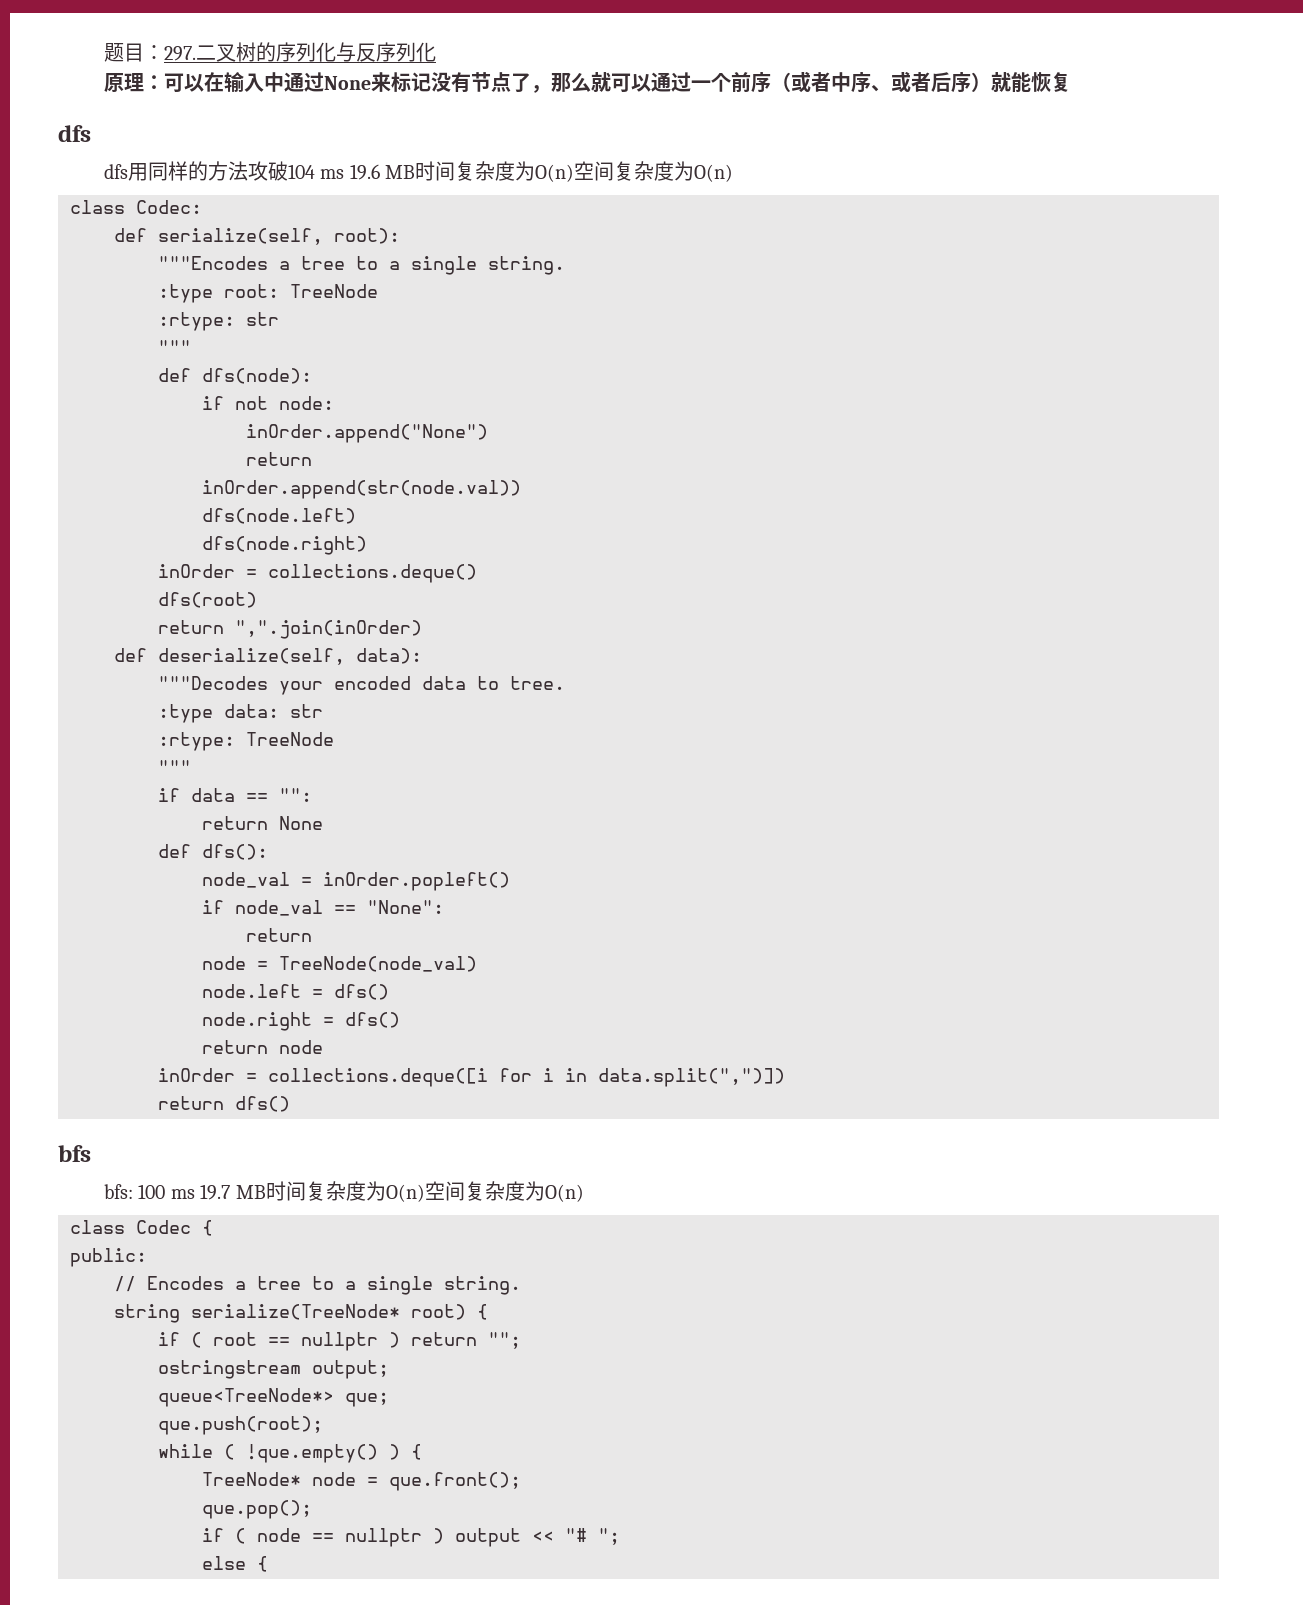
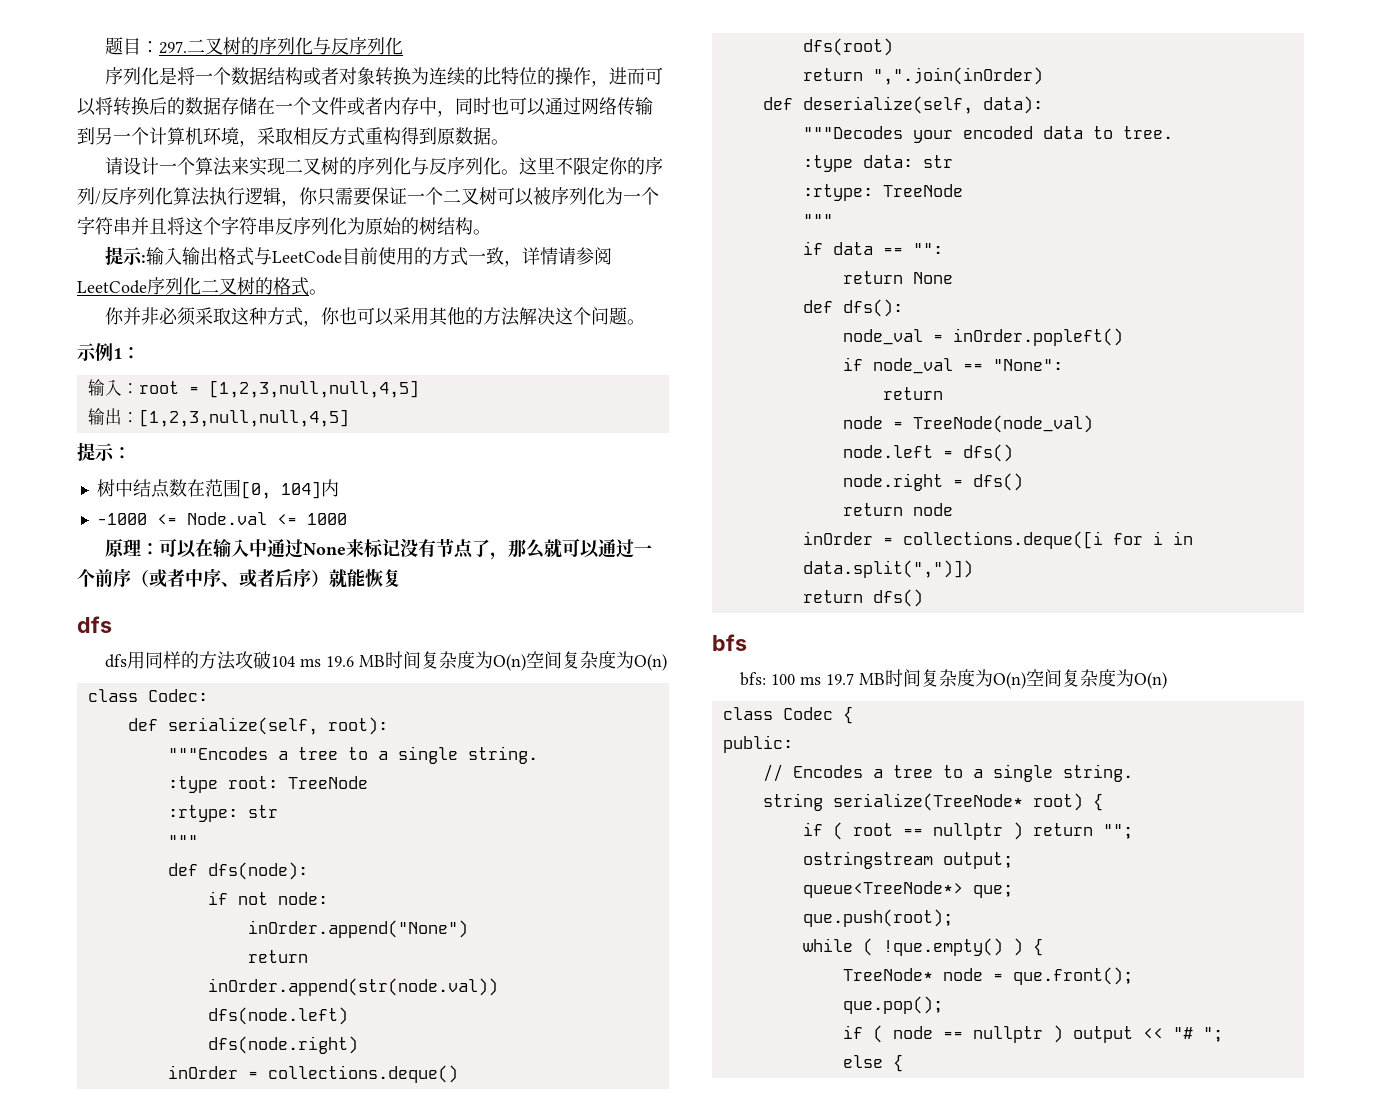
(436, 52) none -> [104,67,663,87] [77,97,653,117] [77,127,509,147] [104,156,663,176] [77,187,659,207] [77,216,491,235] [104,246,612,267] [77,277,327,296] [104,307,645,327] [77,343,140,361] [87,379,419,398] [87,408,349,427] [77,442,131,461] [96,479,339,499] [96,512,347,525] // 序列化是将一个数据结构或者对象转换为连续的比特位的操作，进而可以将转换后的数据存储在一个文件或者内存中，同时也可以通过网络传输到另一个计算机环境，采取相反方式重构得到原数据。 // 请设计一个算法来实现二叉树的序列化与反序列化。这里不限定你的序列/反序列化算法执行逻辑，你只需要保证一个二叉树可以被序列化为一个字符串并且将这个字符串反序列化为原始的树结构。 // 提示:输入输出格式与LeetCode目前使用的方式一致，详情请参阅LeetCode序列化二叉树的格式。 // 你并非必须采取这种方式，你也可以采用其他的方法解决这个问题。 // 示例1： // 输入：root = [1,2,3,null,null,4,5] // 输出：[1,2,3,null,null,4,5] // 提示： // 树中结点数在范围[0, 104]内 // -1000 <= Node.val <= 1000

